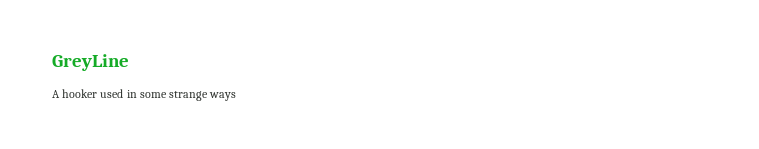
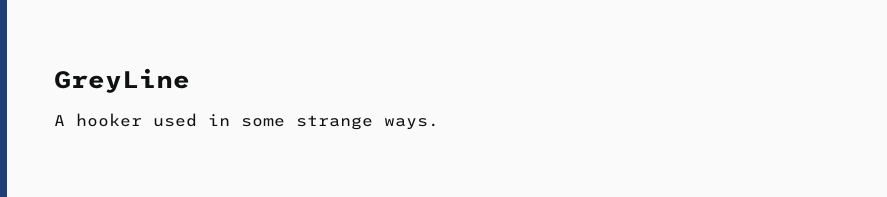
[209,92,237,101] ways -> [384,118,439,130] ways.

